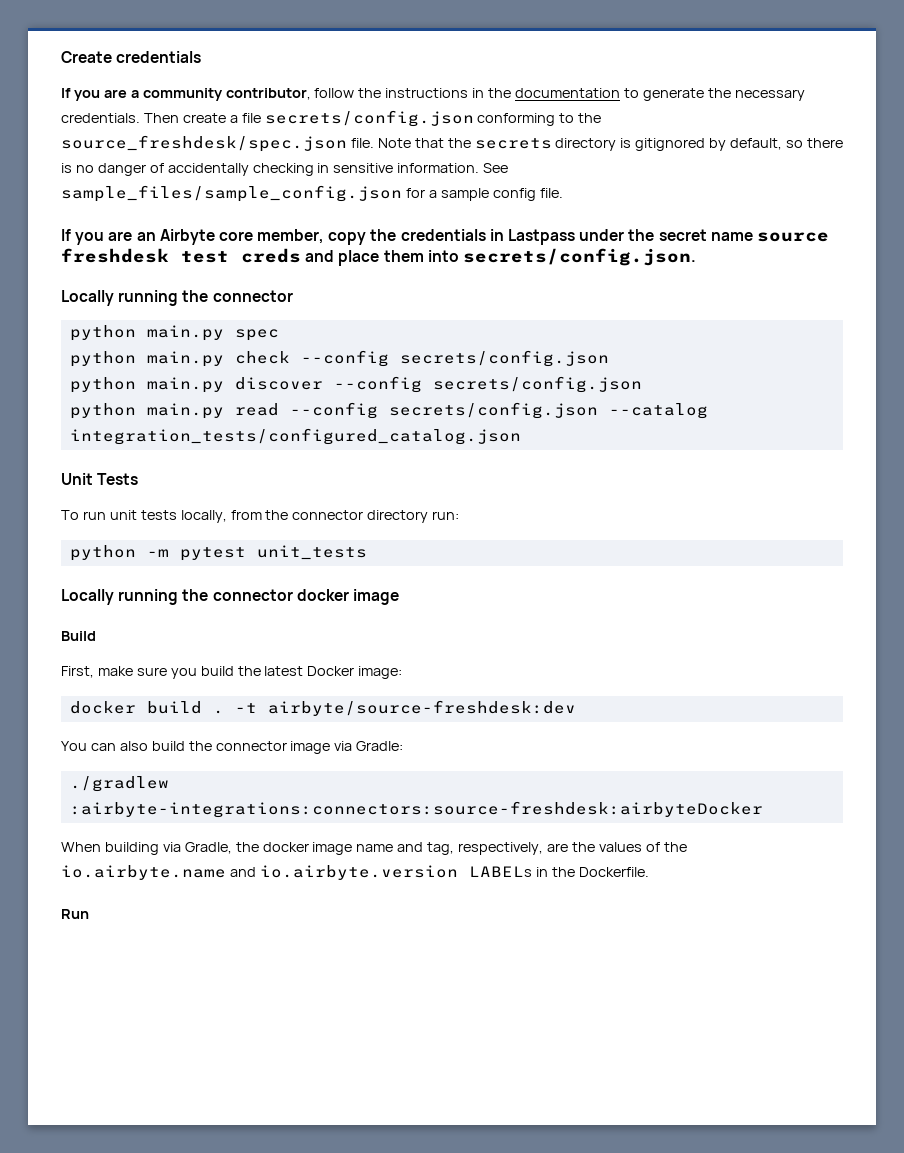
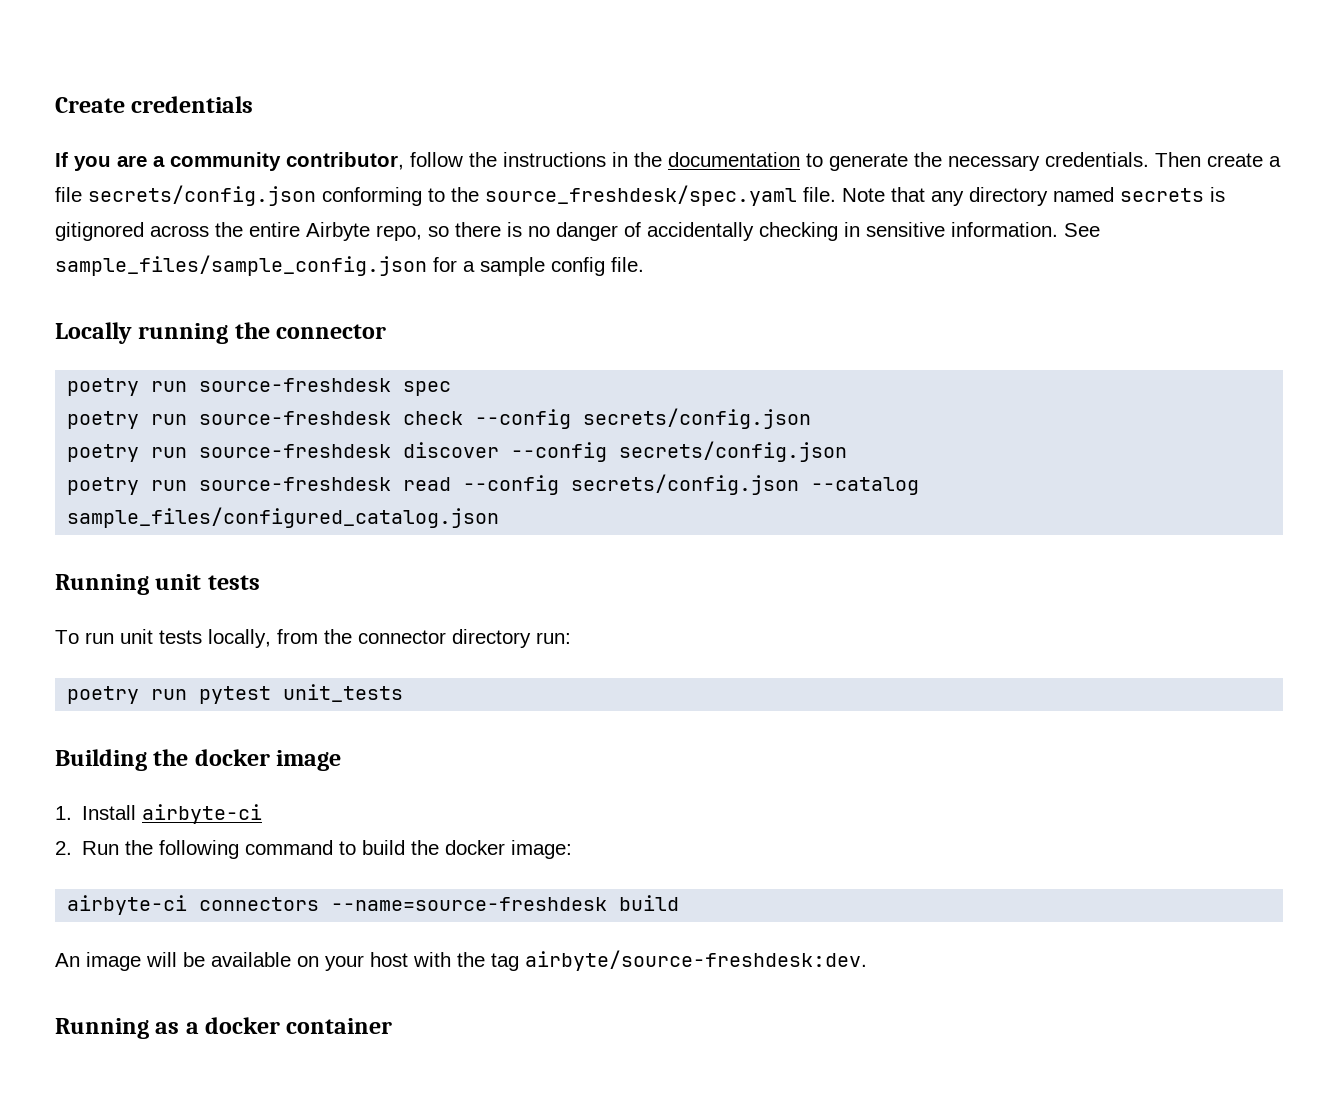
[61,135,347,152] source_freshdesk/spec.json -> [485,185,797,206] source_freshdesk/spec.yaml
[447,138,783,151] the secrets directory is gitignored by default, -> [931,187,1225,206] [55,222,422,241] any directory named secrets is gitignored across the entire Airbyte repo,
[61,229,829,245] [61,248,696,266] [61,290,293,306] [69,325,279,341] [69,351,224,367] If you are an Airbyte core member, copy the credentials in Lastpass under the secret name source freshdesk test creds and place them into secrets/config.json. // Locally running the connector // python main.py spec // python main.py -> [55,322,387,344] [67,378,452,396] [67,411,392,429] Locally running the connector // poetry run source-freshdesk spec // poetry run source-freshdesk
[69,377,224,393] python main.py -> [67,444,392,462] poetry run source-freshdesk
[69,403,224,419] python main.py -> [67,477,392,495] poetry run source-freshdesk
[69,428,521,445] [61,473,139,485] integration_tests/configured_catalog.json // Unit Tests -> [67,507,500,528] [55,574,260,595] sample_files/configured_catalog.json // Running unit tests
[69,545,169,561] python -m -> [67,686,188,704] poetry run
[61,589,399,605] [61,631,96,641] [61,666,403,679] [69,700,576,716] [61,741,404,754] [69,776,169,792] [69,801,763,818] [61,842,687,855] [61,865,649,880] [61,909,89,919] Locally running the connector docker image // Build // First, make sure you build the latest Docker image: // docker build . -t airbyte/source-freshdesk:dev // You can also build the connector image via Gradle: // ./gradlew :airbyte-integrations:connectors:source-freshdesk:airbyteDocker // When building via Gradle, the docker image name and tag, respectively, are the values of the io.airbyte.name and io.airbyte.version LABELs in the Dockerfile. // Run -> [55,749,342,771] [55,804,263,824] [55,840,573,859] [67,895,680,915] [55,950,867,971] [55,1017,393,1039] Building the docker image // 1. Install airbyte-ci // 2. Run the following command to build the docker image: // airbyte-ci connectors --name=source-freshdesk build // An image will be available on your host with the tag airbyte/source-freshdesk:dev. // Running as a docker container

